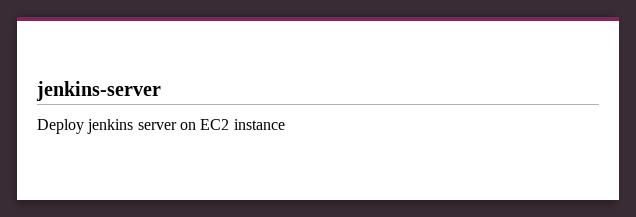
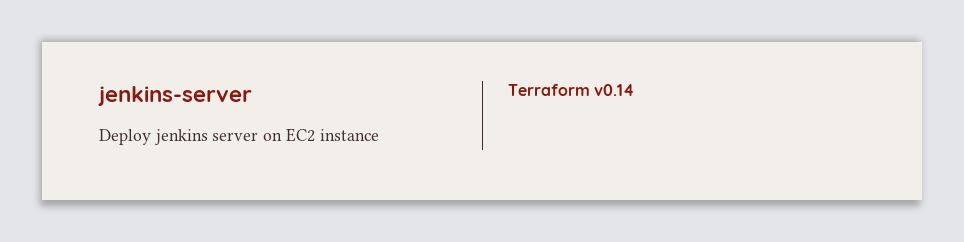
(285, 124) none -> [508,84,635,96] // Terraform v0.14

